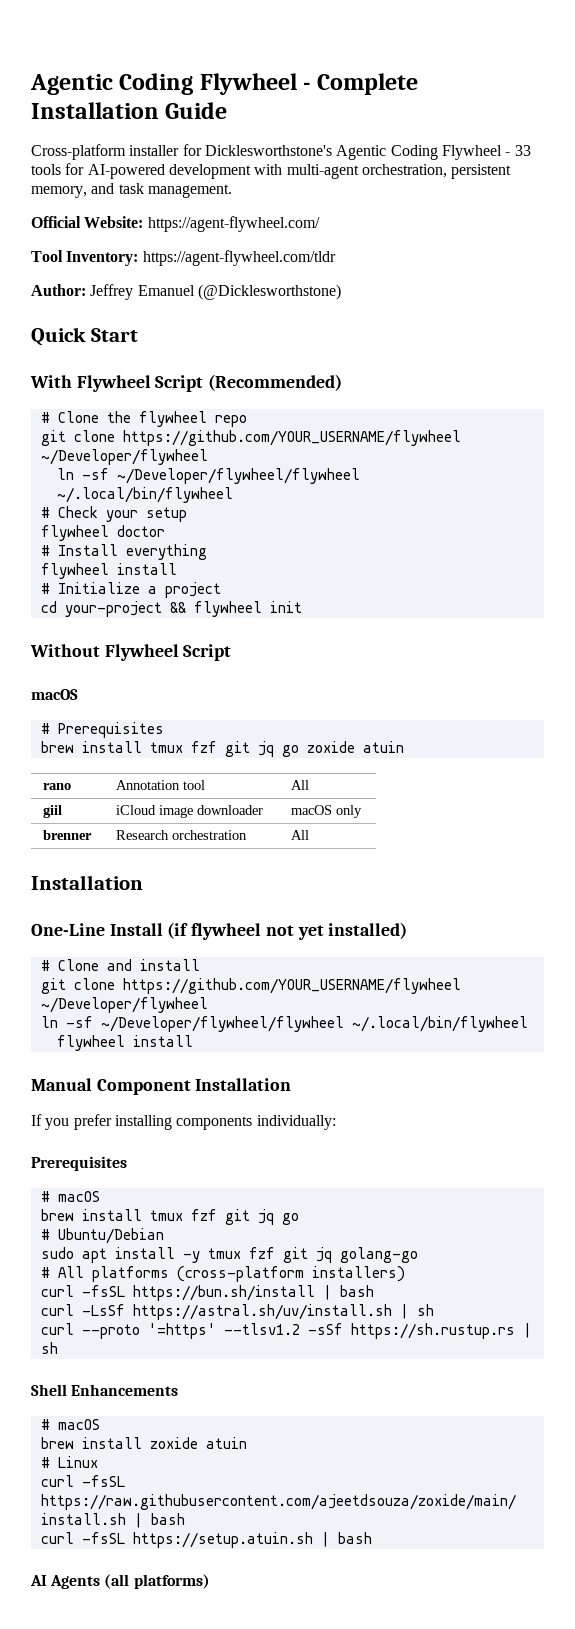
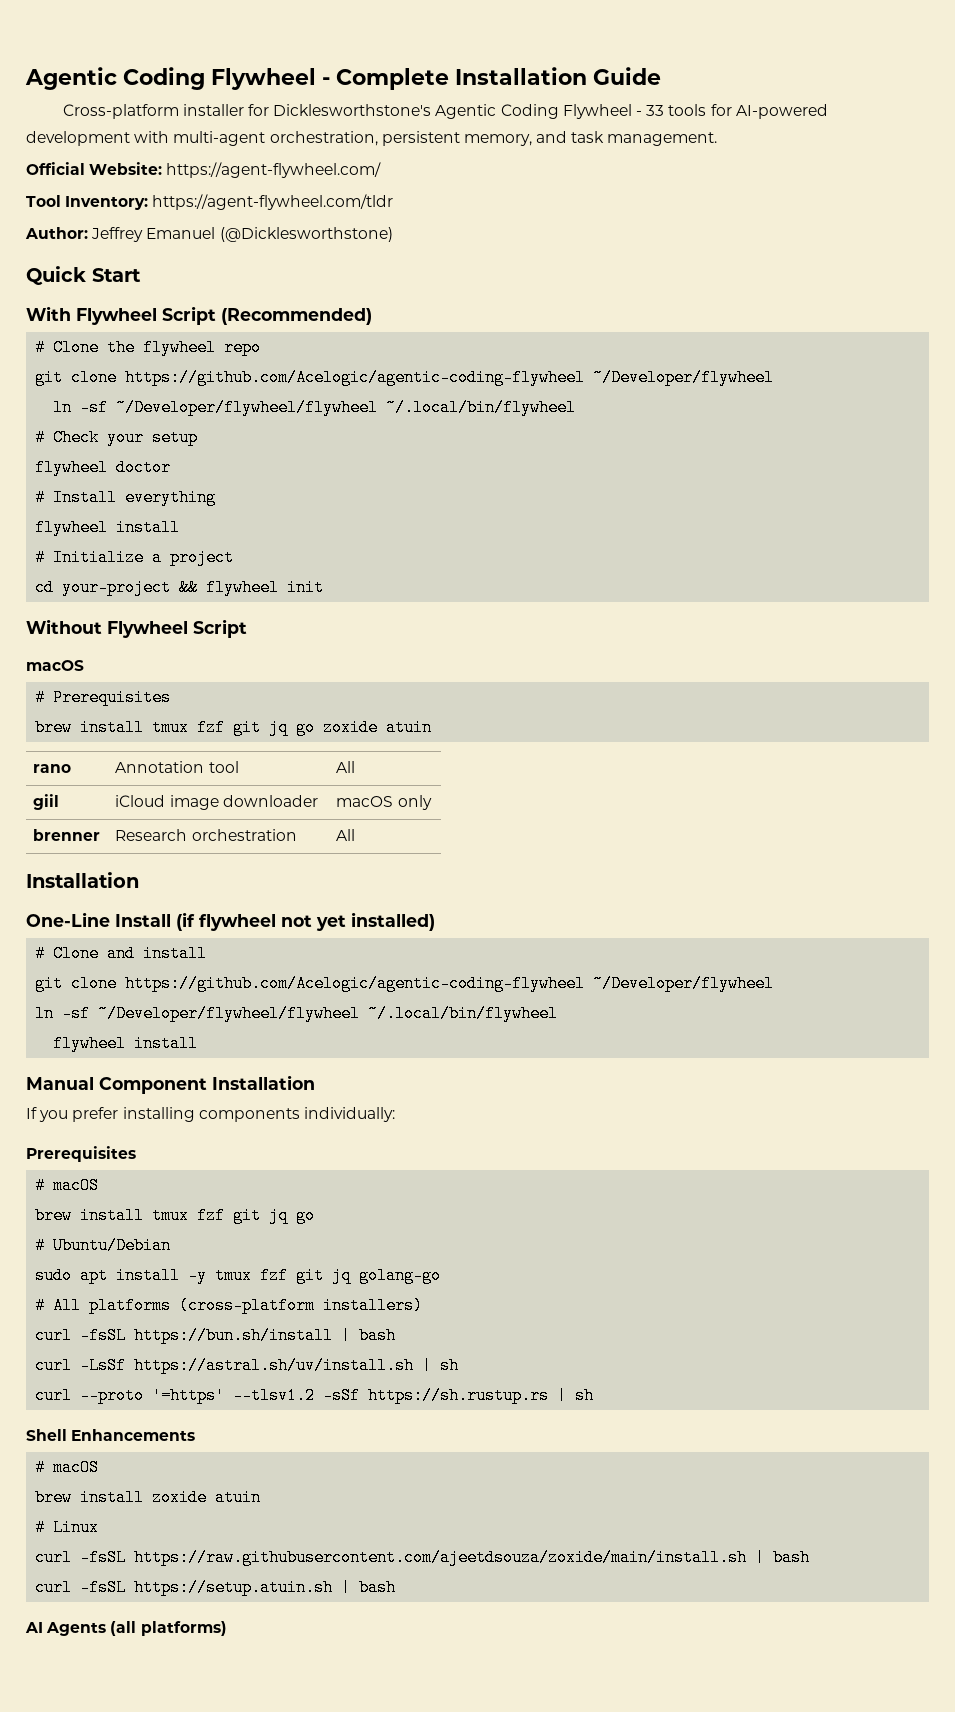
[122,430,461,446] https://github.com/YOUR_USERNAME/flywheel -> [125,369,586,386] https://github.com/Acelogic/agentic-coding-flywheel
[122,978,461,994] https://github.com/YOUR_USERNAME/flywheel -> [125,975,586,992] https://github.com/Acelogic/agentic-coding-flywheel

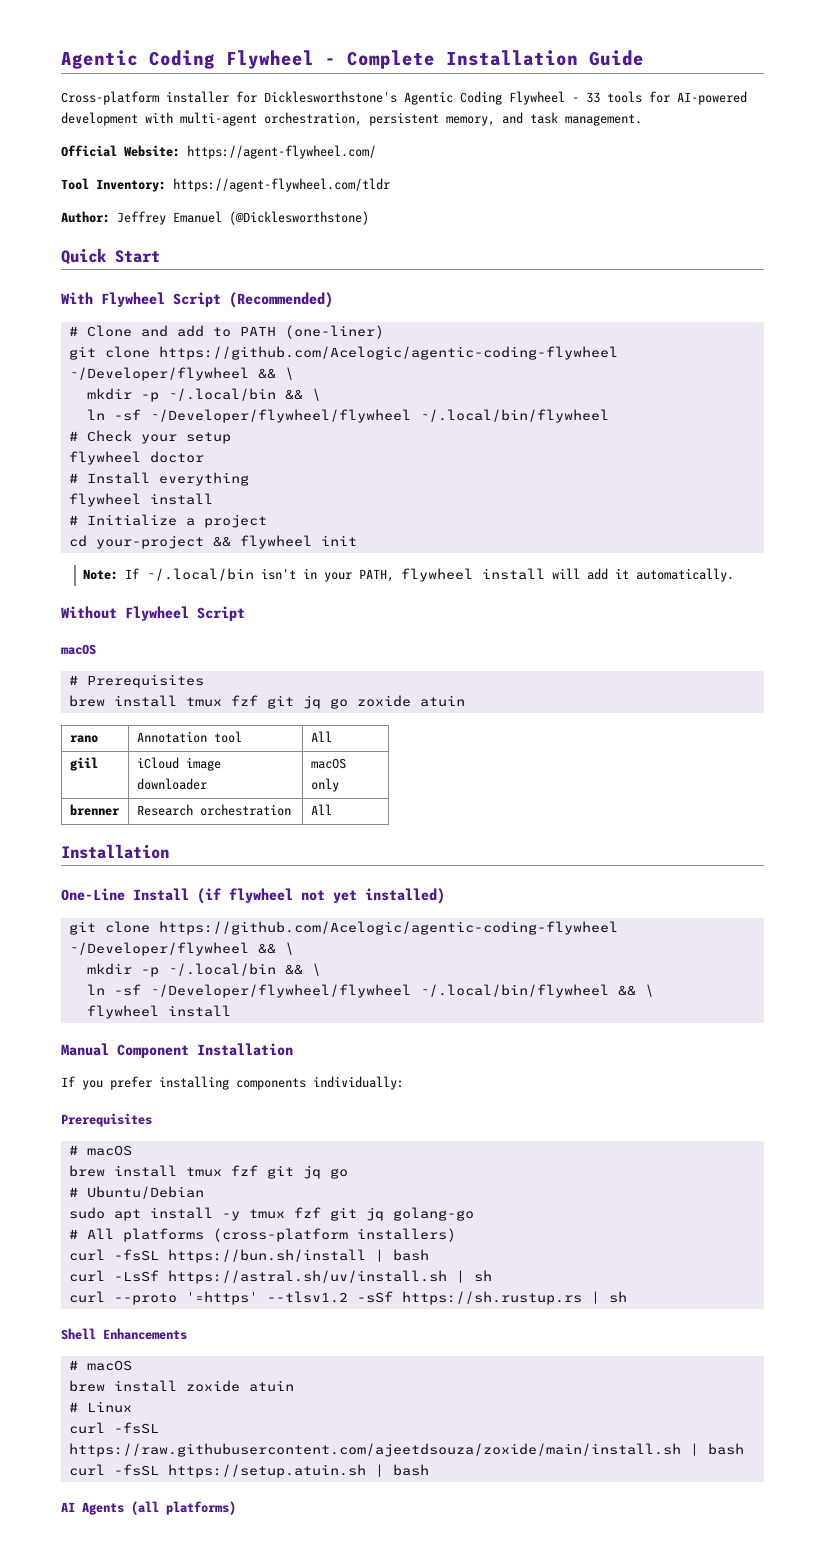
[107,339,262,356] [35,369,775,386] the flywheel repo // git clone https://github.com/Acelogic/agentic-coding-flywheel ~/Developer/flywheel -> [140,325,384,339] [68,346,618,360] [68,367,294,381] [86,388,321,402] and add to PATH (one-liner) // git clone https://github.com/Acelogic/agentic-coding-flywheel ~/Developer/flywheel && \ // mkdir -p ~/.local/bin && \
(325, 587) none -> [83,568,735,582] // Note: If ~/.local/bin isn't in your PATH, flywheel install will add it automatically.
[35,945,208,962] [35,975,775,992] [35,1005,559,1022] // # Clone and install // git clone https://github.com/Acelogic/agentic-coding-flywheel ~/Developer/flywheel // ln -sf ~/Developer/flywheel/flywheel ~/.local/bin/flywheel -> [68,921,618,935] [68,942,294,956] [86,963,321,977] [86,984,654,998] // git clone https://github.com/Acelogic/agentic-coding-flywheel ~/Developer/flywheel && \ // mkdir -p ~/.local/bin && \ // ln -sf ~/Developer/flywheel/flywheel ~/.local/bin/flywheel && \

